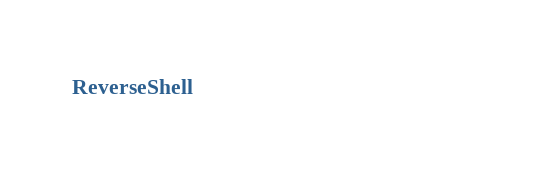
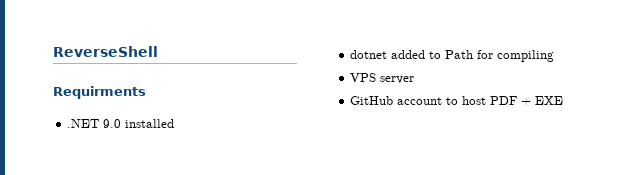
(193, 86) none -> [53,86,146,99] [67,119,175,128] [350,50,555,62] [350,73,415,84] [350,96,564,105] // Requirments // .NET 9.0 installed // dotnet added to Path for compiling // VPS server // GitHub account to host PDF + EXE

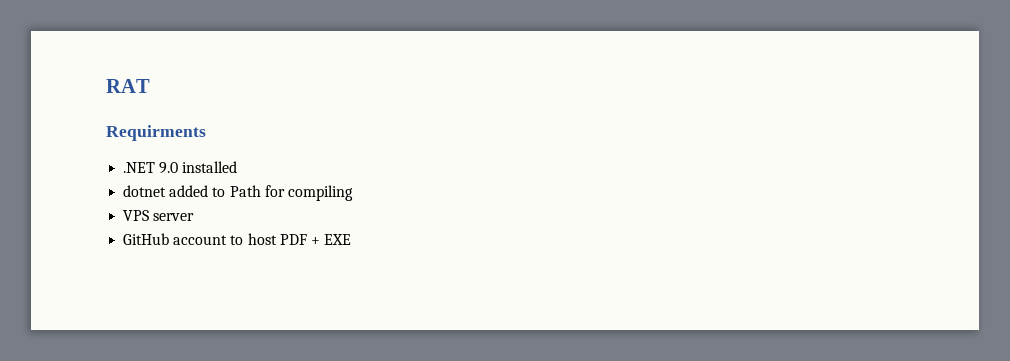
[53,46,158,57] ReverseShell -> [106,79,150,93] RAT

